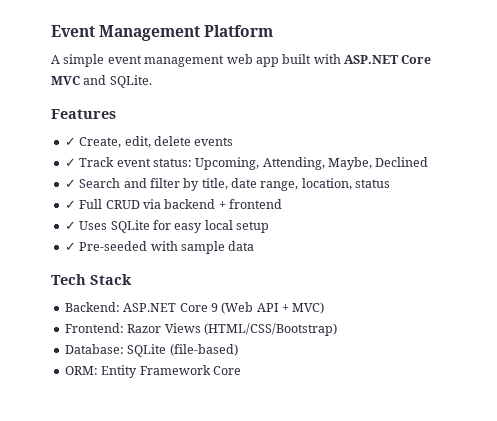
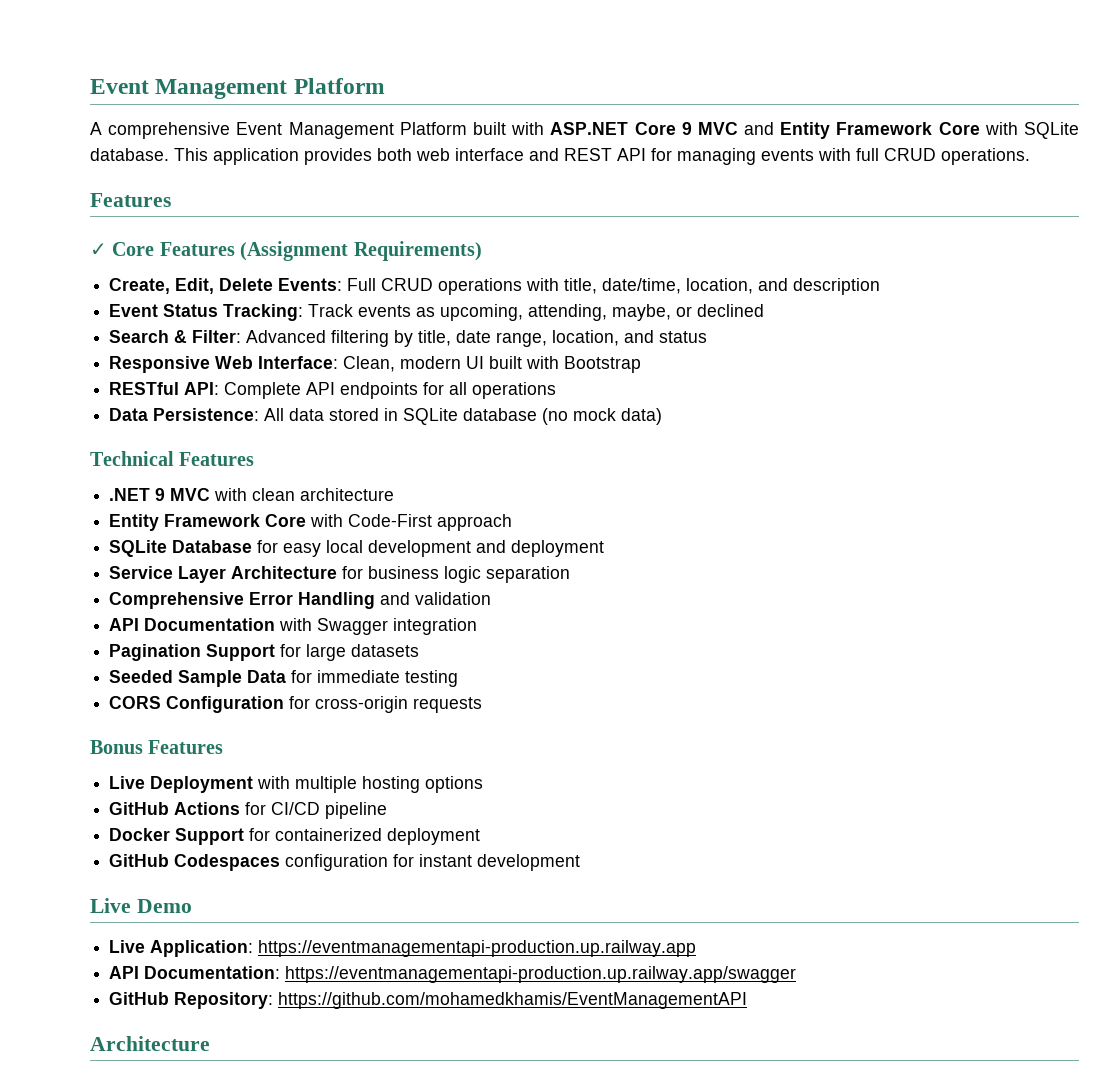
[63,54,279,67] simple event management web app -> [108,122,467,139] comprehensive Event Management Platform
(432, 59) none -> [681,122,692,135] 9
[109,75,152,88] [51,109,116,119] [64,136,234,148] [64,157,429,170] [64,178,180,188] SQLite. // Features // ✓ Create, edit, delete events // ✓ Track event status: Upcoming, Attending, Maybe, Declined // ✓ Search and filter -> [780,122,1079,139] [90,148,1030,165] [90,193,171,207] [90,241,482,261] [109,278,881,295] [109,304,765,321] [109,330,390,347] Entity Framework Core with SQLite database. This application provides both web interface and REST API for managing events with full CRUD operations. // Features // ✓ Core Features (Assignment Requirements) // Create, Edit, Delete Events: Full CRUD operations with title, date/time, location, and description // Event Status Tracking: Track events as upcoming, attending, maybe, or declined // Search & Filter: Advanced filtering
(352, 184) none -> [624,330,655,343] and
[64,199,282,209] [64,220,269,233] [64,241,255,254] [51,274,132,285] [64,302,325,314] [64,323,337,336] [64,344,238,357] [64,365,241,378] ✓ Full CRUD via backend + frontend // ✓ Uses SQLite for easy local setup // ✓ Pre-seeded with sample data // Tech Stack // Backend: ASP.NET Core 9 (Web API + MVC) // Frontend: Razor Views (HTML/CSS/Bootstrap) // Database: SQLite (file-based) // ORM: Entity Framework Core -> [109,356,642,373] [109,382,557,399] [109,408,663,425] [90,451,255,466] [109,488,395,501] [109,514,513,531] [109,540,605,557] [109,566,571,583] [109,592,492,609] [109,618,478,635] [109,644,420,661] [109,670,459,687] [109,696,483,713] [90,740,224,754] [109,776,484,793] [109,802,388,819] [109,828,481,845] [109,854,581,871] [90,898,192,913] [109,940,697,957] [109,966,797,983] [109,992,748,1009] [90,1036,210,1051] Responsive Web Interface: Clean, modern UI built with Bootstrap // RESTful API: Complete API endpoints for all operations // Data Persistence: All data stored in SQLite database (no mock data) // Technical Features // .NET 9 MVC with clean architecture // Entity Framework Core with Code-First approach // SQLite Database for easy local development and deployment // Service Layer Architecture for business logic separation // Comprehensive Error Handling and validation // API Documentation with Swagger integration // Pagination Support for large datasets // Seeded Sample Data for immediate testing // CORS Configuration for cross-origin requests // Bonus Features // Live Deployment with multiple hosting options // GitHub Actions for CI/CD pipeline // Docker Support for containerized deployment // GitHub Codespaces configuration for instant development // Live Demo // Live Application: https://eventmanagementapi-production.up.railway.app // API Documentation: https://eventmanagementapi-production.up.railway.app/swagger // GitHub Repository: https://github.com/mohamedkhamis/EventManagementAPI // Architecture

